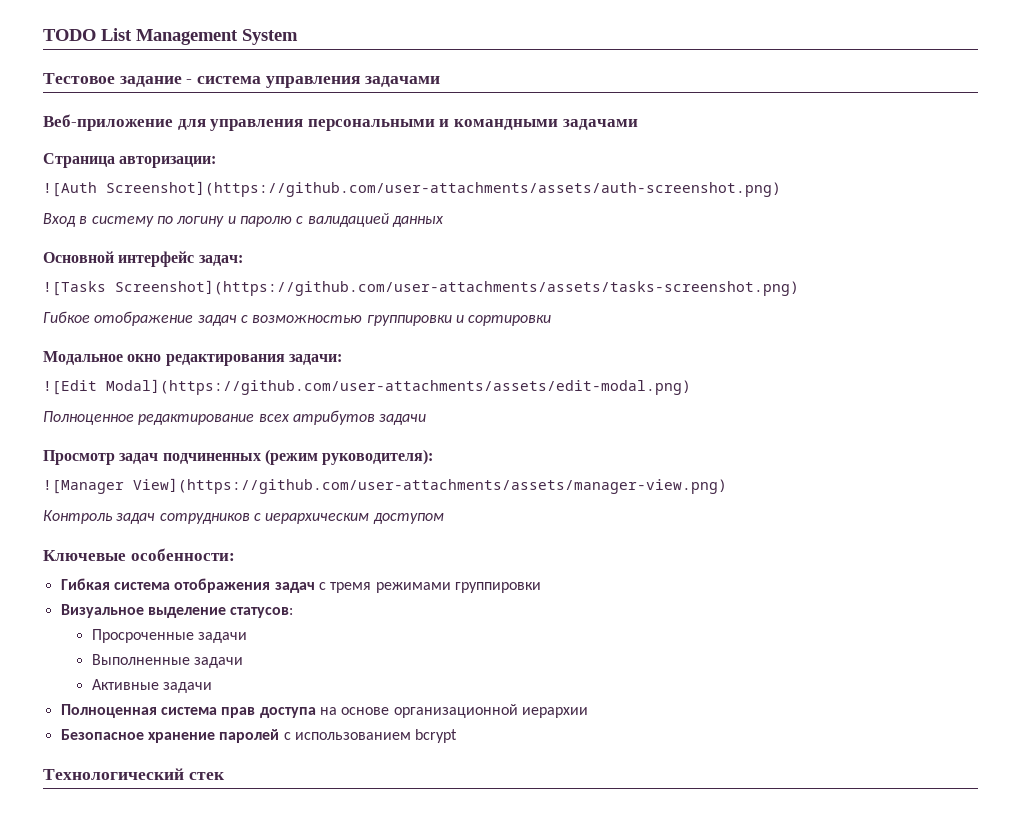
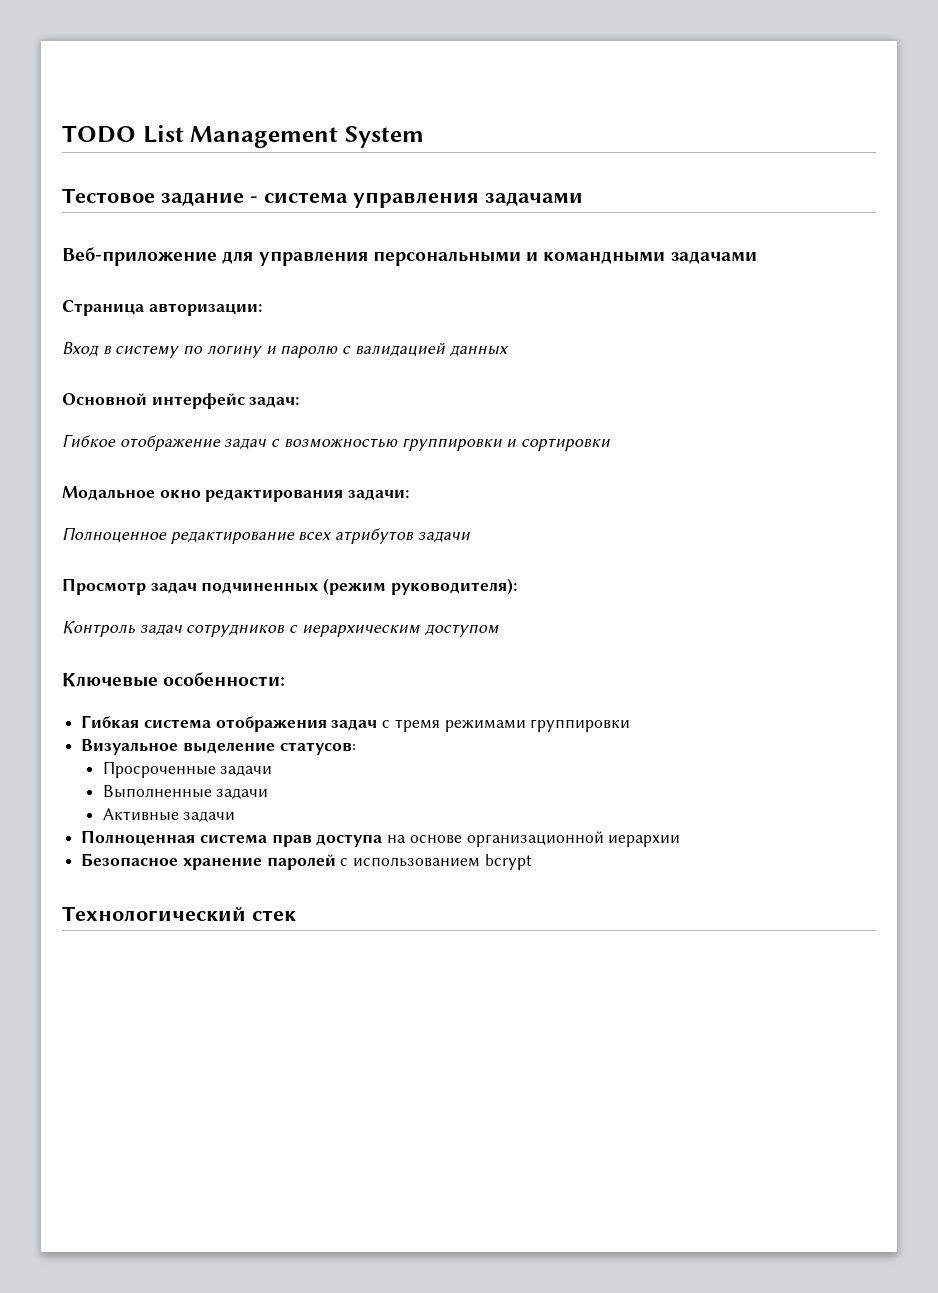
[43,181,781,197] // ![Auth Screenshot](https://github.com/user-attachments/assets/auth-screenshot.png) -> (262, 309) none
[43,280,799,296] // ![Tasks Screenshot](https://github.com/user-attachments/assets/tasks-screenshot.png) -> (300, 402) none
[43,379,691,395] // ![Edit Modal](https://github.com/user-attachments/assets/edit-modal.png) -> (410, 495) none
[43,478,727,494] // ![Manager View](https://github.com/user-attachments/assets/manager-view.png) -> (517, 586) none

